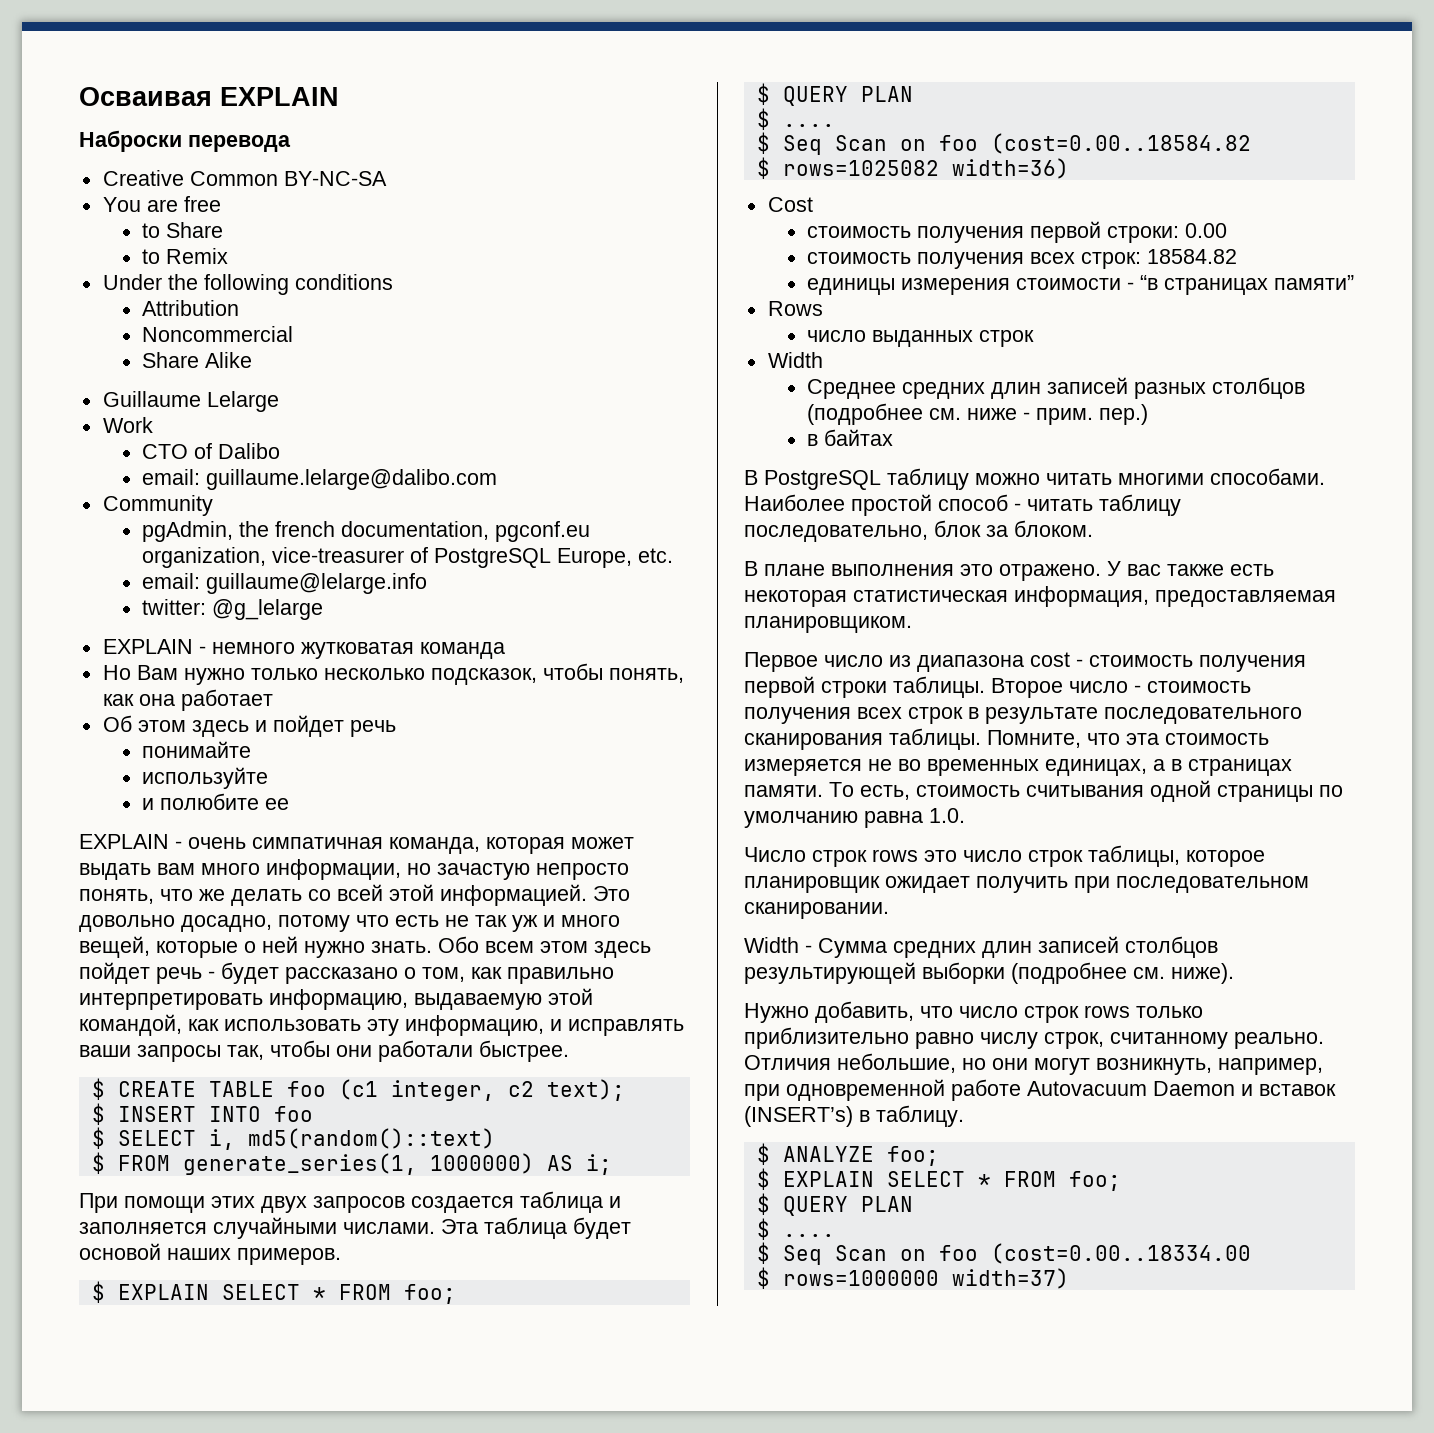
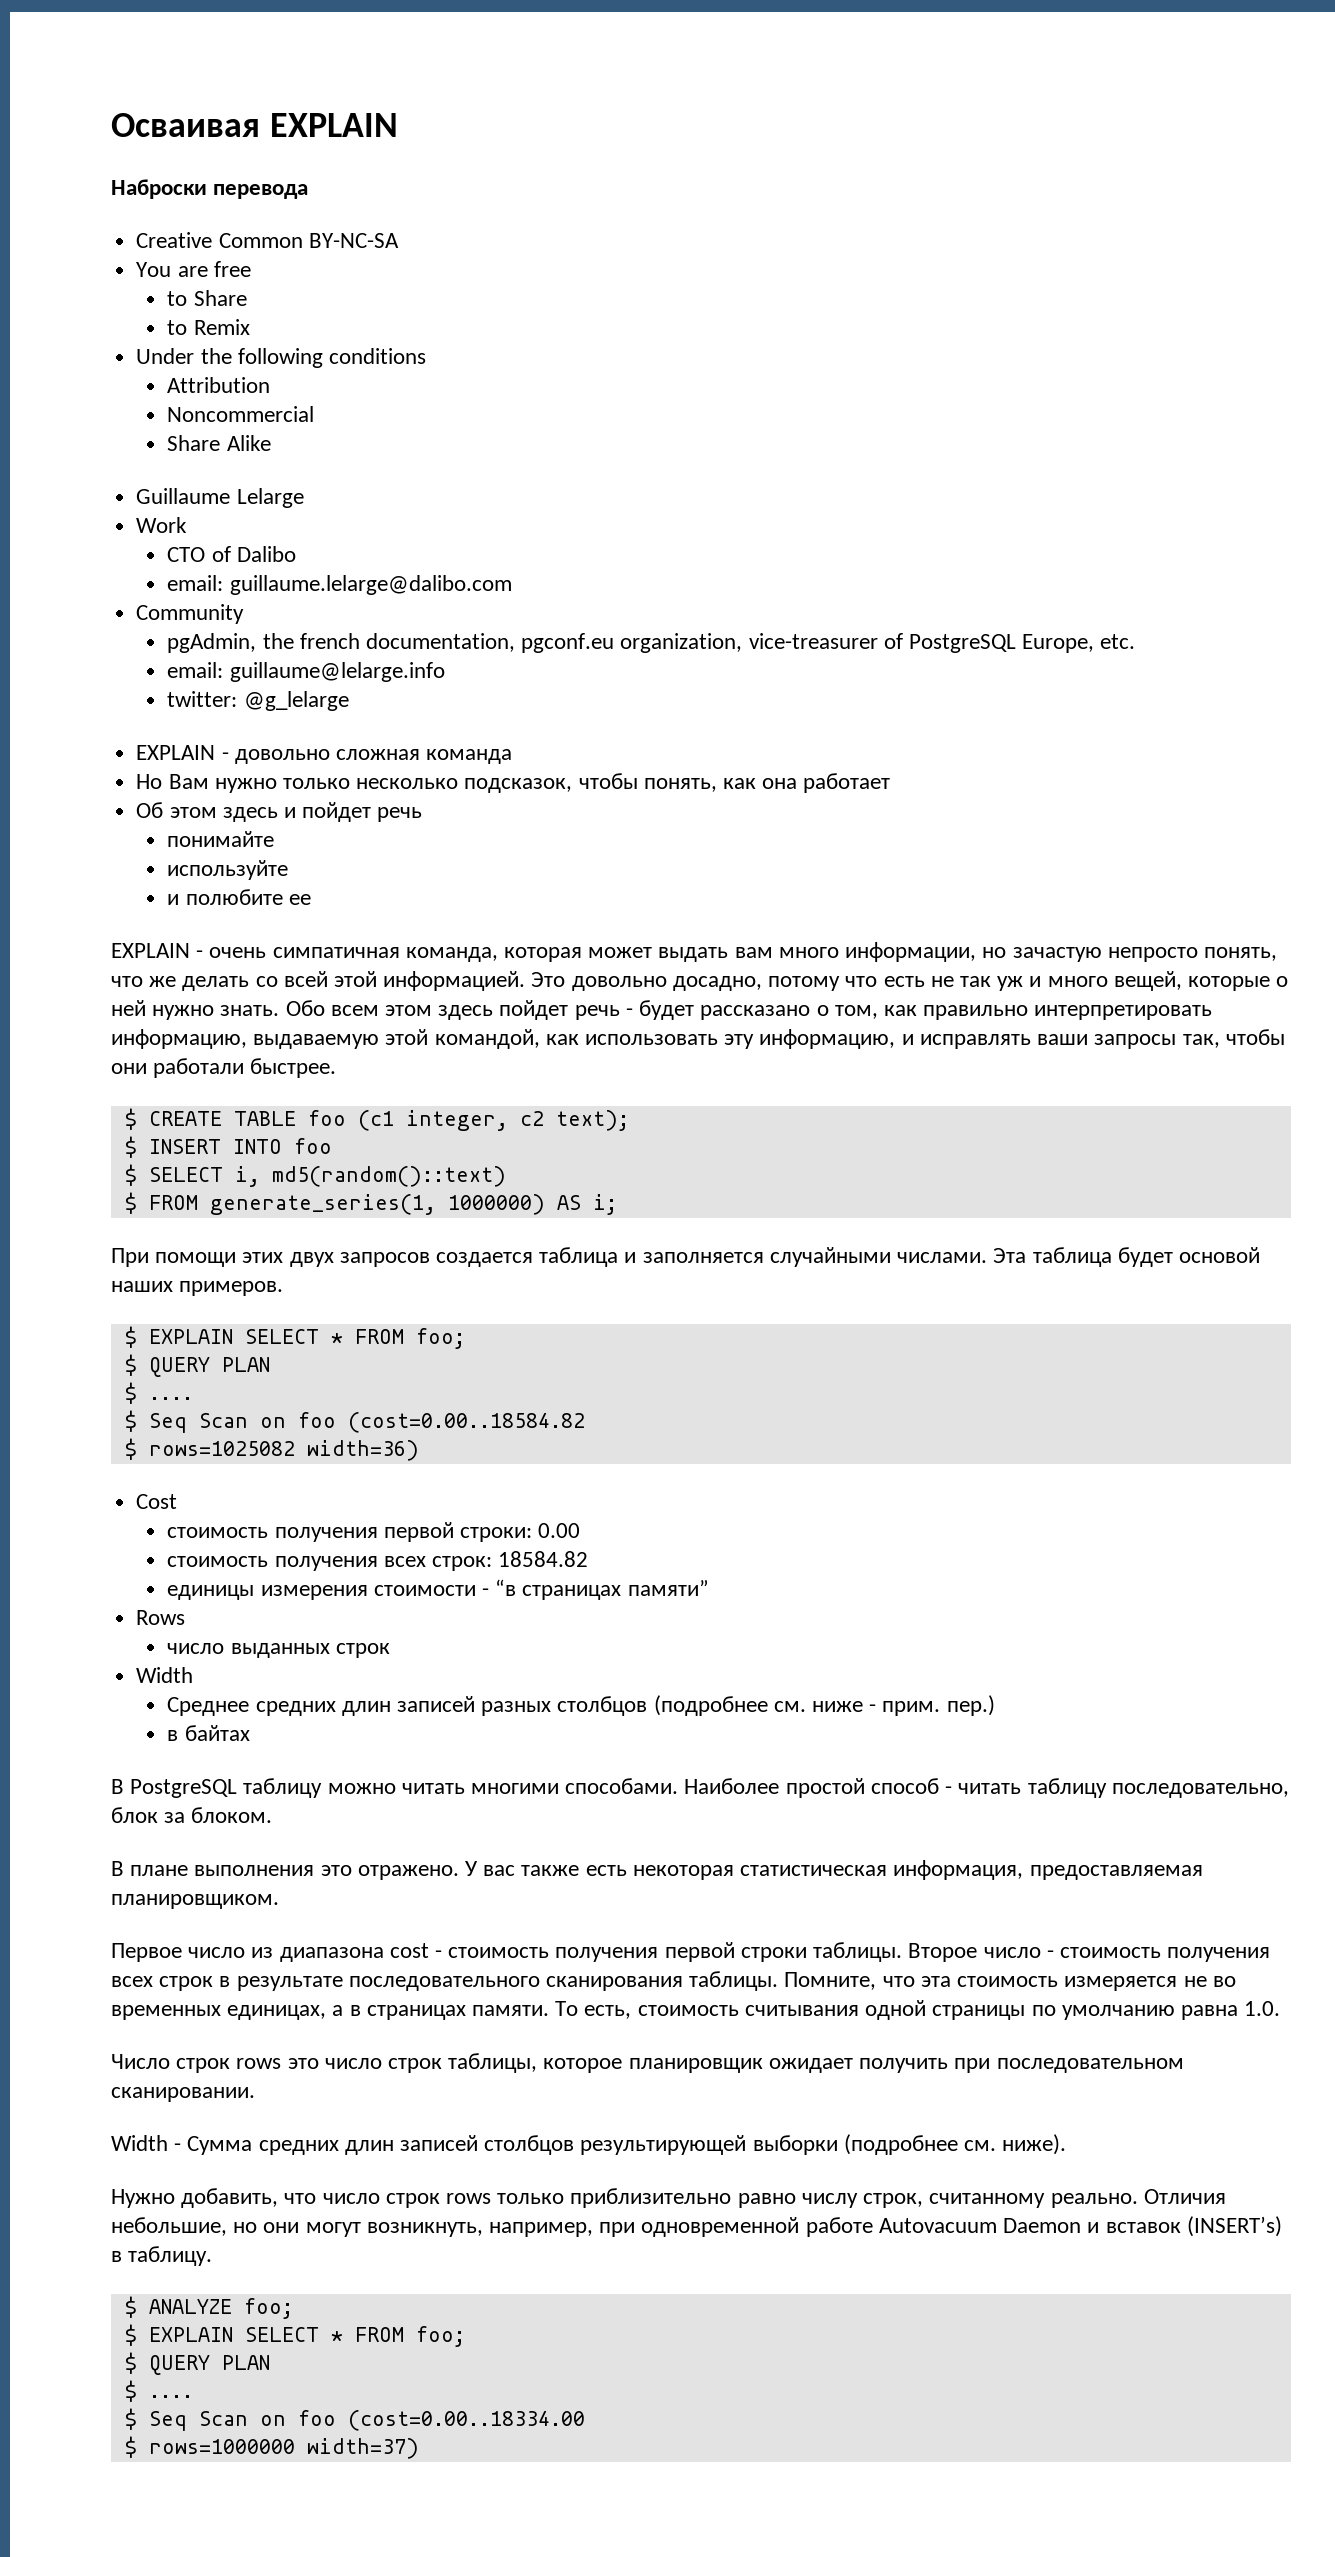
[211,642,414,659] немного жутковатая -> [234,749,420,764] довольно сложная

